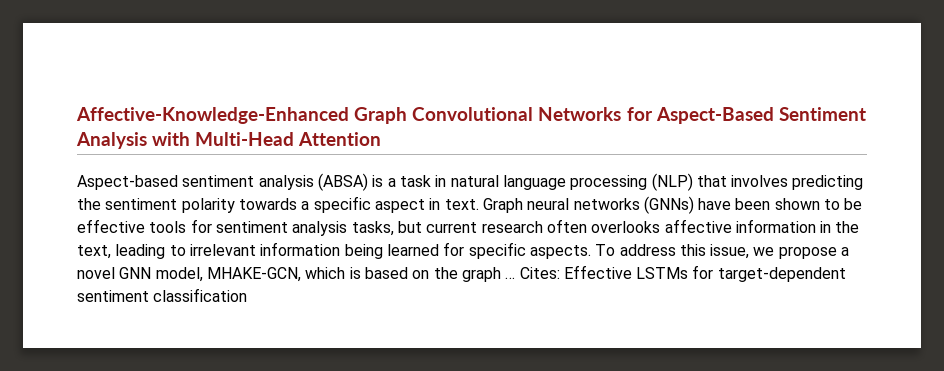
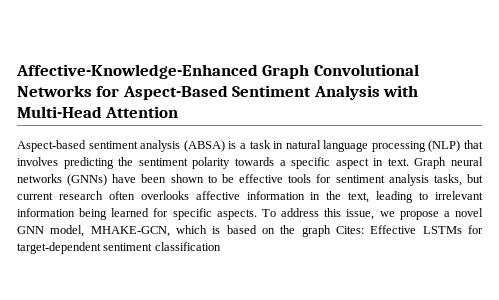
[505,277,516,279] … -> (331, 231) none

